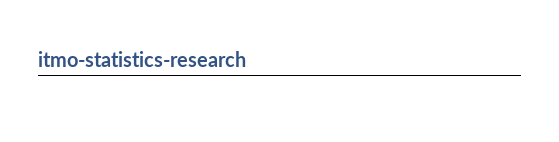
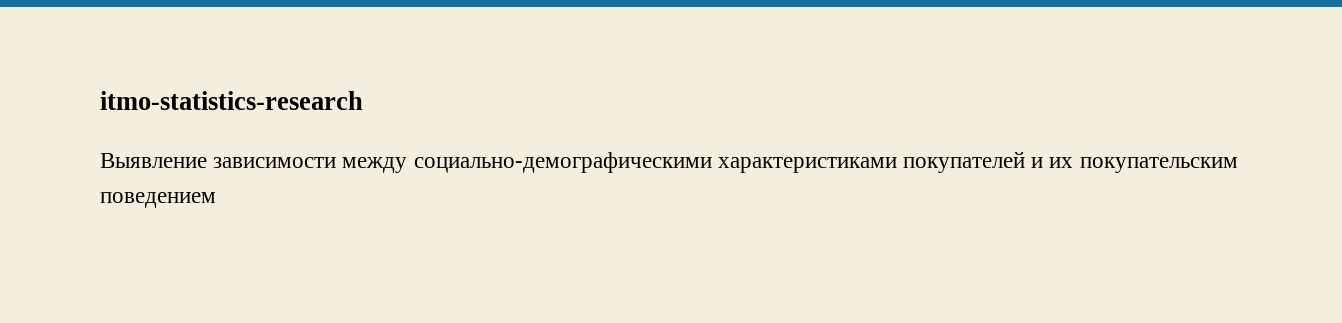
(246, 59) none -> [100,151,1238,173] [100,192,216,208] // Выявление зависимости между социально-демографическими характеристиками покупателей и их покупательским поведением

